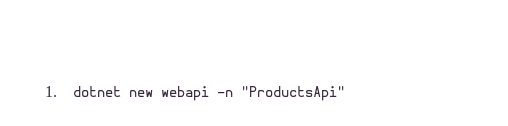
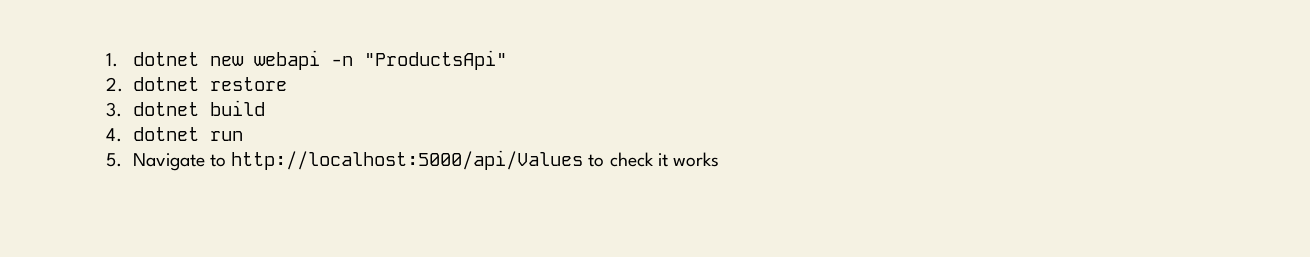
(345, 93) none -> [106,77,287,92] [106,100,265,117] [106,127,243,142] [106,150,720,171] // 2. dotnet restore // 3. dotnet build // 4. dotnet run // 5. Navigate to http://localhost:5000/api/Values to check it works

